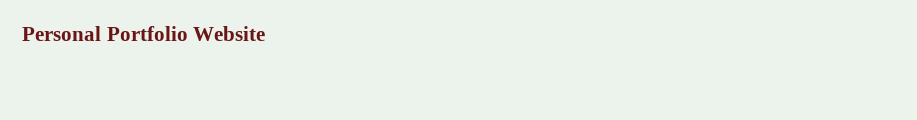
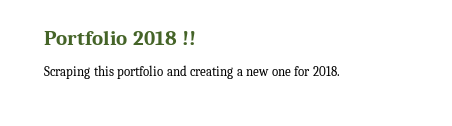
[22,26,266,41] Personal Portfolio Website -> [44,30,197,45] [44,65,340,79] Portfolio 2018 !! // Scraping this portfolio and creating a new one for 2018.

